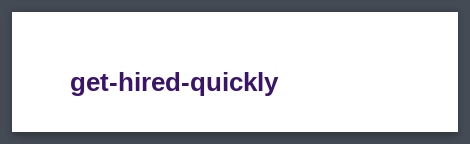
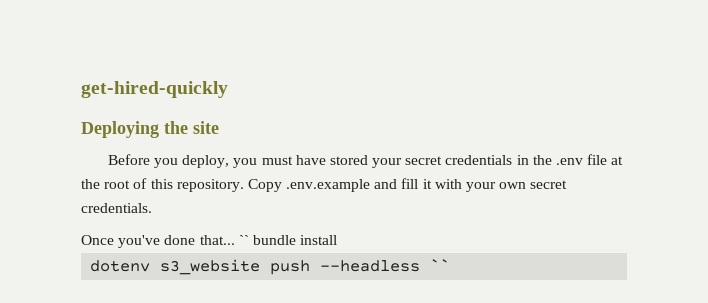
(279, 84) none -> [81,121,219,138] [107,154,624,168] [81,178,568,192] [81,203,152,213] [81,235,338,248] [90,259,451,275] // Deploying the site // Before you deploy, you must have stored your secret credentials in the .env file at the root of this repository. Copy .env.example and fill it with your own secret credentials. // Once you've done that... `` bundle install // dotenv s3_website push --headless ``

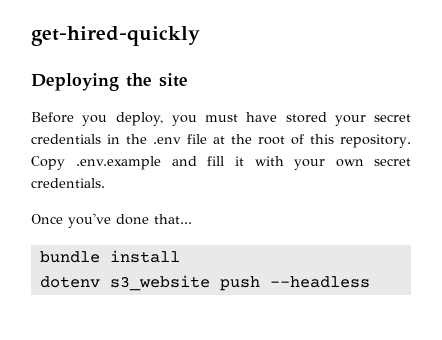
[238,235,249,245] `` -> (192, 219) //
[430,259,451,271] `` -> (370, 282) none

